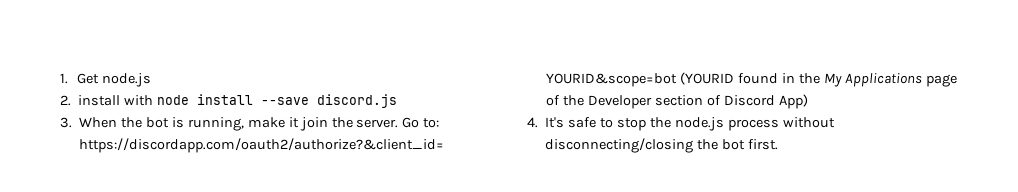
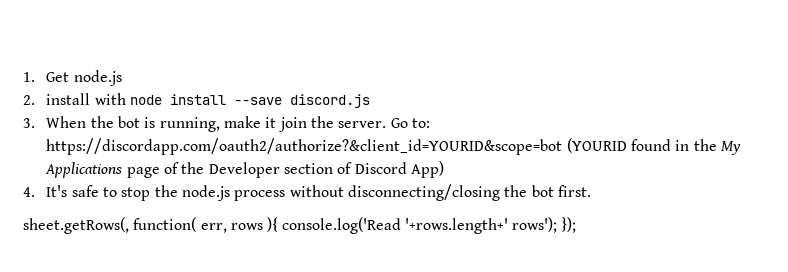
(778, 144) none -> [23,217,576,234] // sheet.getRows(, function( err, rows ){ console.log('Read '+rows.length+' rows'); });

